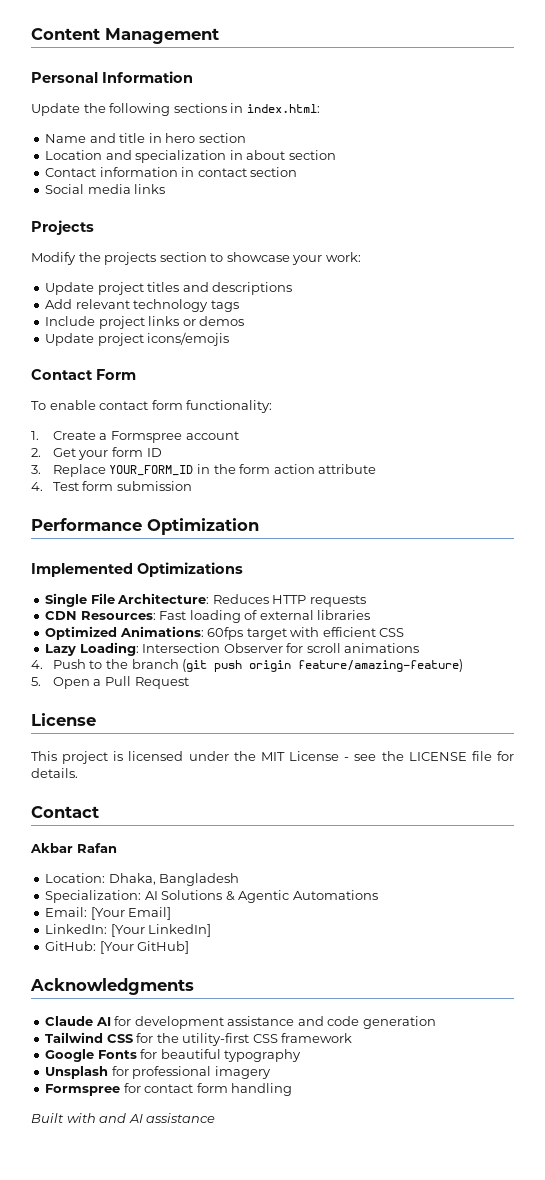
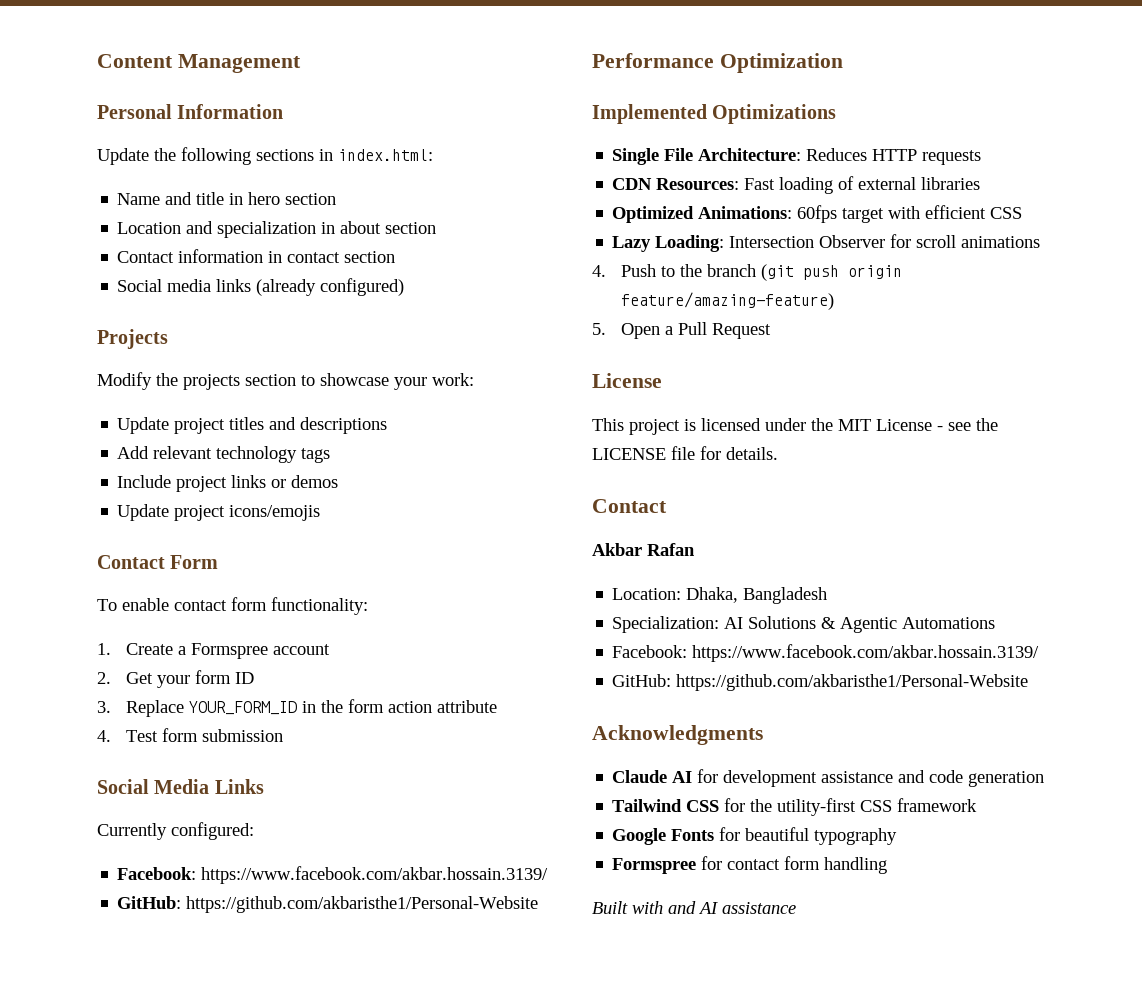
(166, 189) none -> [256,278,405,296] (already configured)
(192, 486) none -> [97,779,264,794] [97,822,254,840] [117,866,549,884] [117,896,539,913] // Social Media Links // Currently configured: // Facebook: https://www.facebook.com/akbar.hossain.3139/ // GitHub: https://github.com/akbaristhe1/Personal-Website
[45,907,172,920] [45,924,212,937] [45,941,190,954] Email: [Your Email] // LinkedIn: [Your LinkedIn] // GitHub: [Your GitHub] -> [612,644,1040,662] [612,674,1029,691] Facebook: https://www.facebook.com/akbar.hossain.3139/ // GitHub: https://github.com/akbaristhe1/Personal-Website
[45,1066,271,1079] // Unsplash for professional imagery -> (898, 836) none

